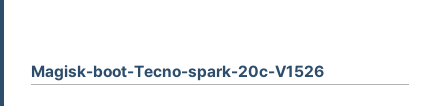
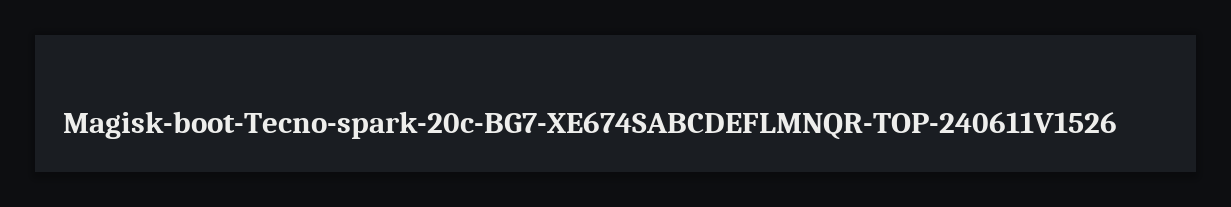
[31,65,324,81] Magisk-boot-Tecno-spark-20c-V1526 -> [63,111,1117,140] Magisk-boot-Tecno-spark-20c-BG7-XE674SABCDEFLMNQR-TOP-240611V1526

